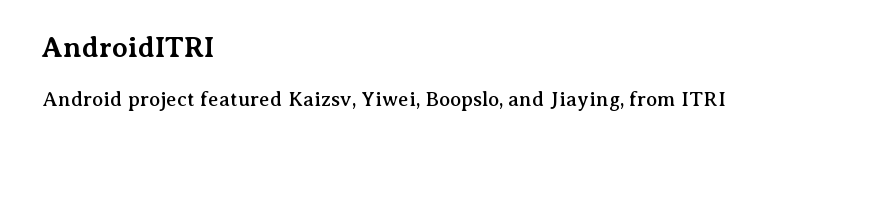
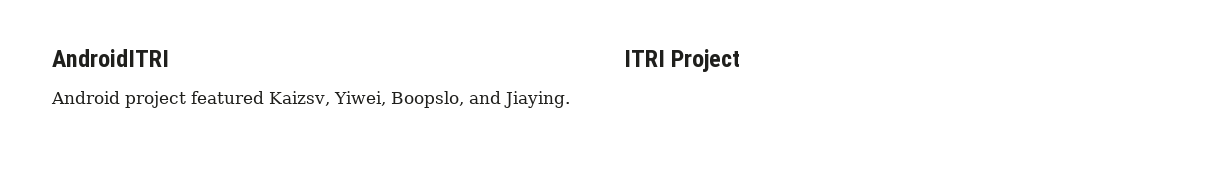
[549,91,726,111] Jiaying, from ITRI -> [503,91,570,108] [624,49,741,72] Jiaying. // ITRI Project

